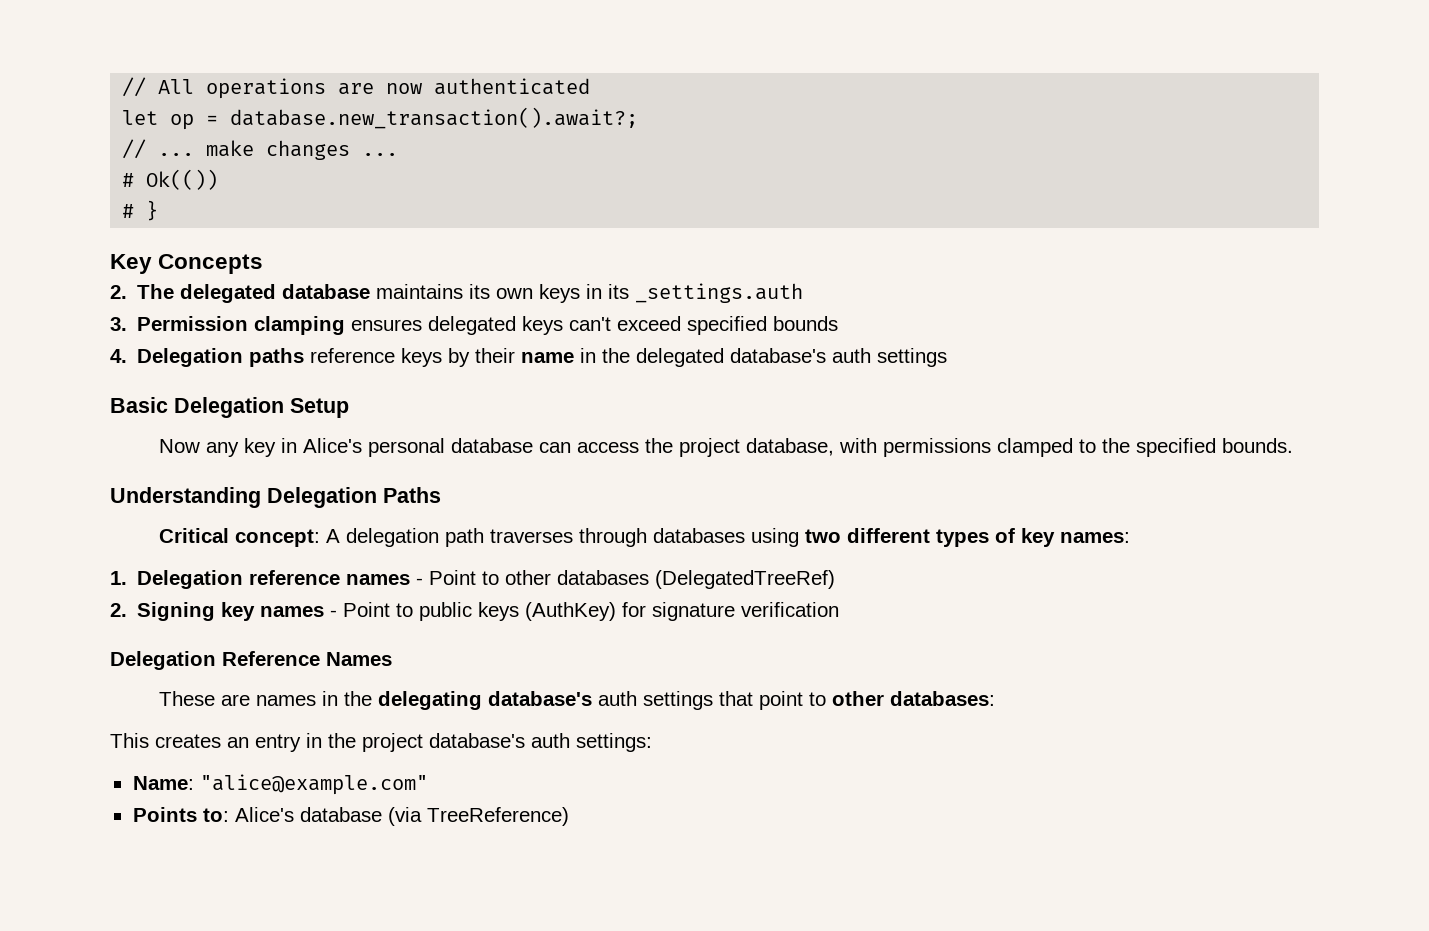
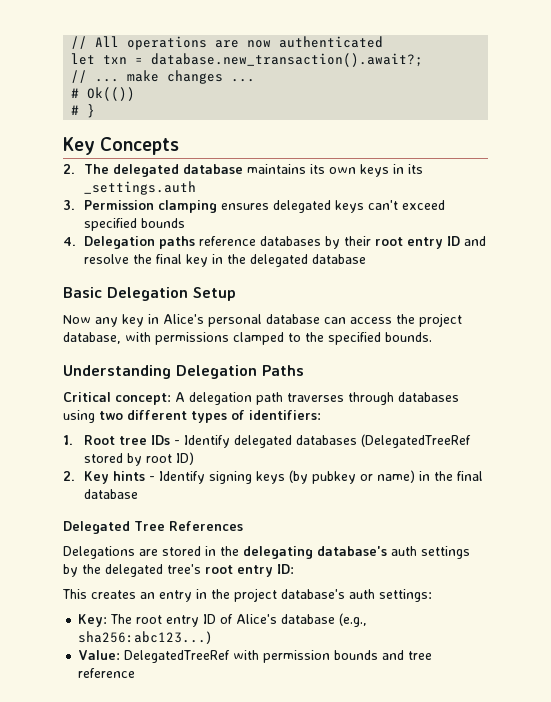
[170,114,195,130] op -> [103,55,128,64] txn
[401,348,443,367] keys -> [260,236,322,246] databases
[521,348,948,367] name in the delegated database's auth settings -> [375,236,487,249] [84,254,367,267] root entry ID and resolve the final key in the delegated database
[1021,528,1131,547] key names: -> [249,410,321,420] identifiers:
[137,570,836,589] [110,602,840,621] [110,651,392,670] [159,691,317,706] Delegation reference names - Point to other databases (DelegatedTreeRef) // 2. Signing key names - Point to public keys (AuthKey) for signature verification // Delegation Reference Names // These are names -> [84,434,472,448] [84,452,195,466] [63,470,484,484] [84,489,139,499] [63,521,243,534] [63,546,201,559] Root tree IDs - Identify delegated databases (DelegatedTreeRef stored by root ID) // 2. Key hints - Identify signing keys (by pubkey or name) in the final database // Delegated Tree References // Delegations are stored
[719,691,996,710] that point to other databases: -> [63,564,294,577] by the delegated tree's root entry ID:
[132,774,428,795] [132,807,569,826] Name: "alice@example.com" // Points to: Alice's database (via TreeReference) -> [78,613,368,627] [78,631,212,644] [78,650,433,663] [78,668,136,678] Key: The root entry ID of Alice's database (e.g., sha256:abc123...) // Value: DelegatedTreeRef with permission bounds and tree reference

